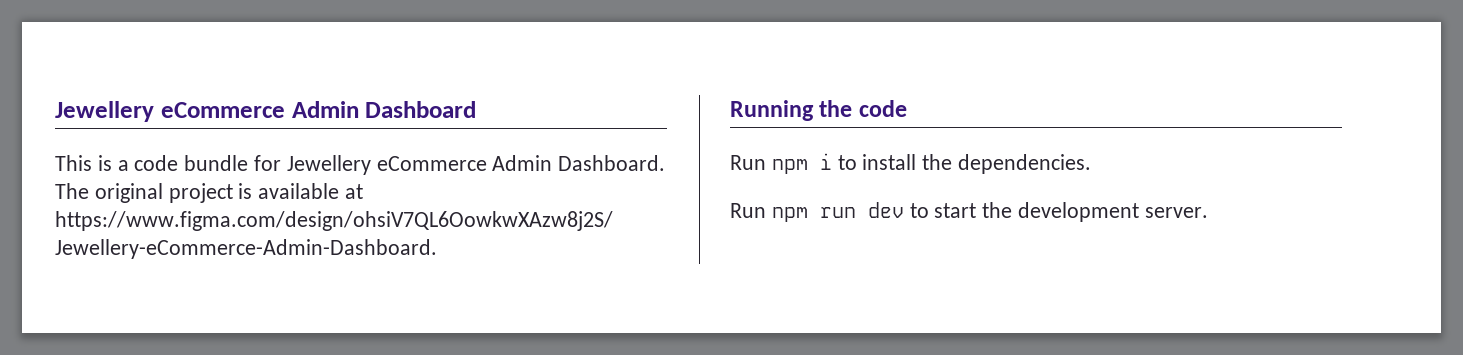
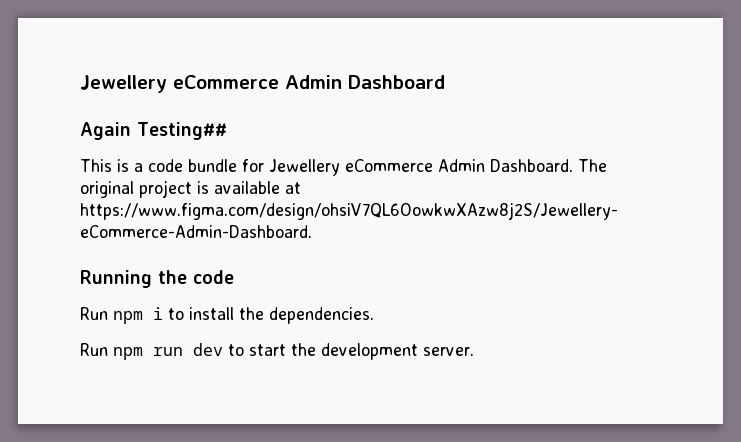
(477, 109) none -> [80,122,227,140] // Again Testing##

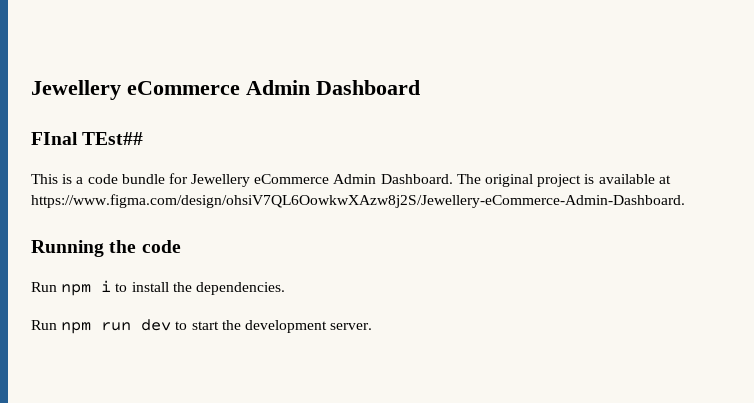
[80,122,227,140] Again Testing## -> [31,132,144,145] FInal TEst##

